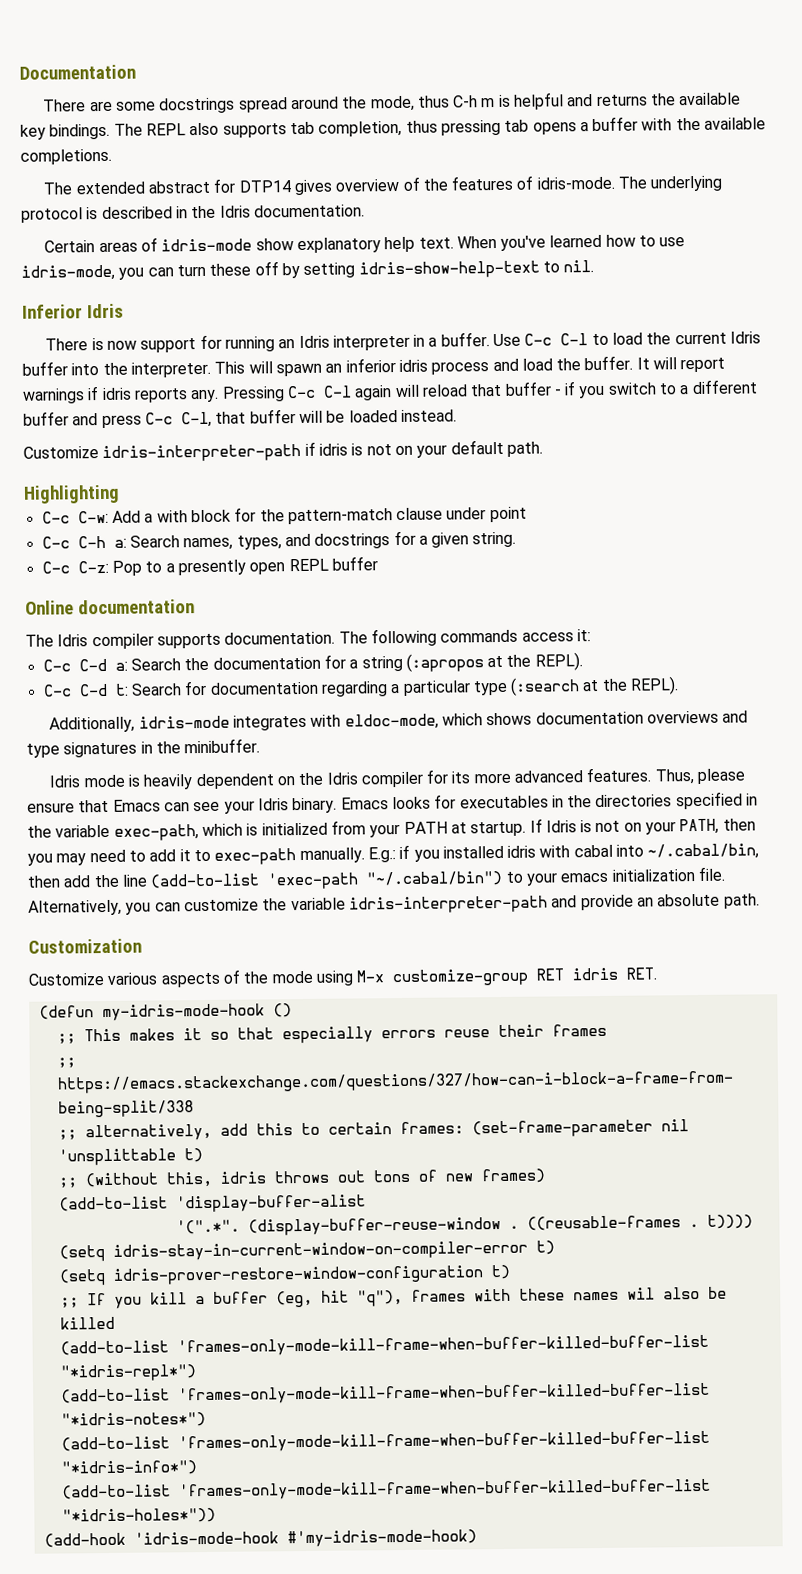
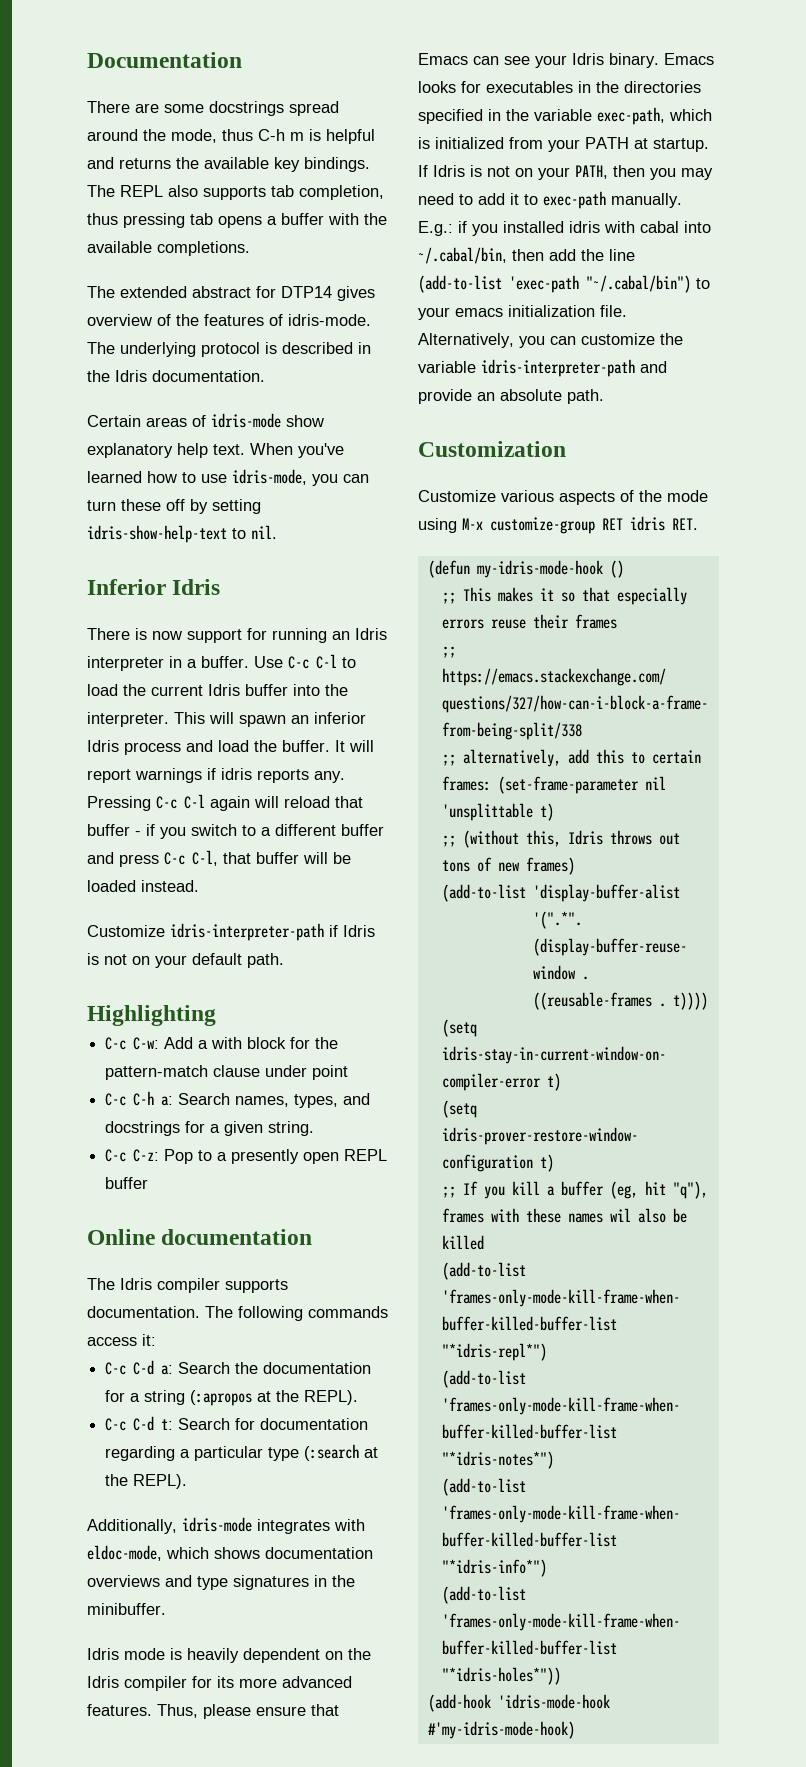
[398,359,428,373] idris -> [87,740,119,752] Idris
[318,443,348,456] idris -> [343,925,375,937] Idris
[219,1171,267,1184] idris -> [567,830,603,845] Idris

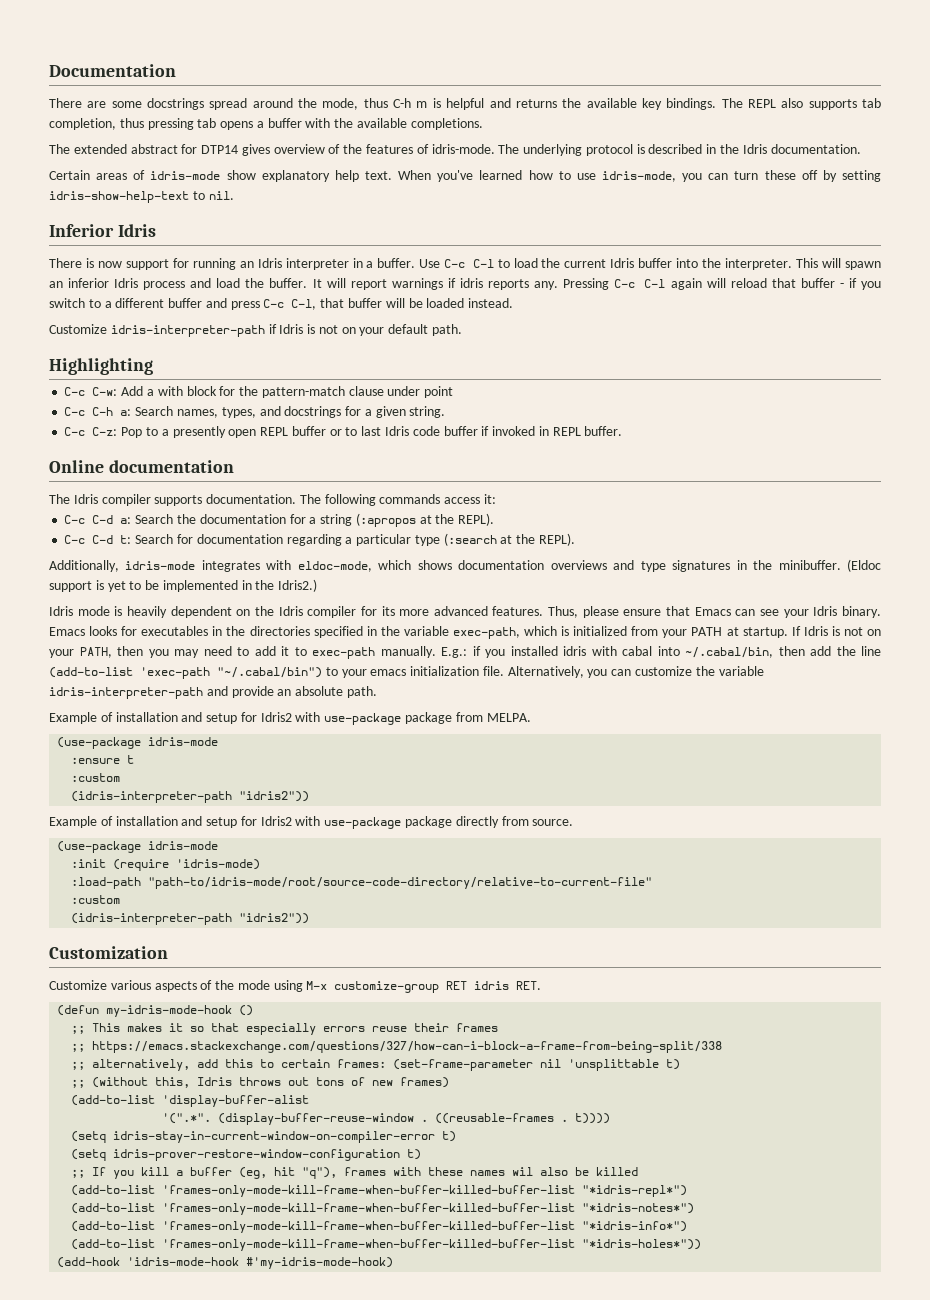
(149, 1183) none -> [329,426,623,436] or to last Idris code buffer if invoked in REPL buffer.
(166, 1609) none -> [847,559,882,572] [49,579,318,592] (Eldoc support is yet to be implemented in the Idris2.)
(604, 396) none -> [49,712,531,725] [57,737,219,749] [71,755,135,764] [71,773,121,782] [71,791,310,803] [49,816,574,829] [57,841,219,853] [71,859,261,871] [71,877,653,889] [71,895,121,904] [71,913,310,925] // Example of installation and setup for Idris2 with use-package package from MELPA. // (use-package idris-mode // :ensure t // :custom // (idris-interpreter-path "idris2")) // Example of installation and setup for Idris2 with use-package package directly from source. // (use-package idris-mode // :init (require 'idris-mode) // :load-path "path-to/idris-mode/root/source-code-directory/relative-to-current-file" // :custom // (idris-interpreter-path "idris2"))

